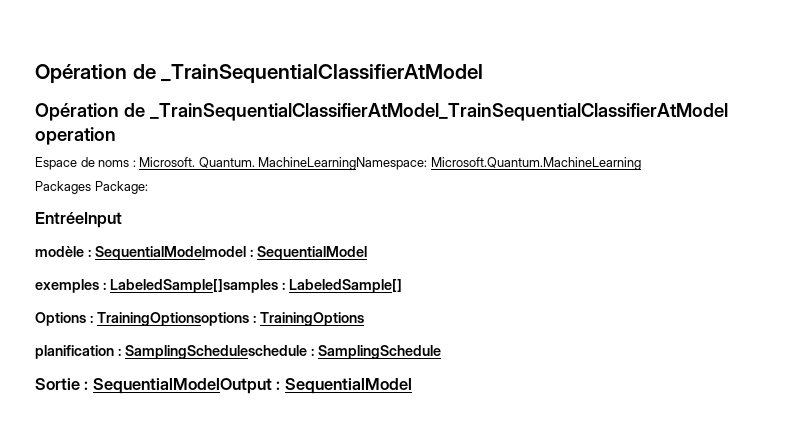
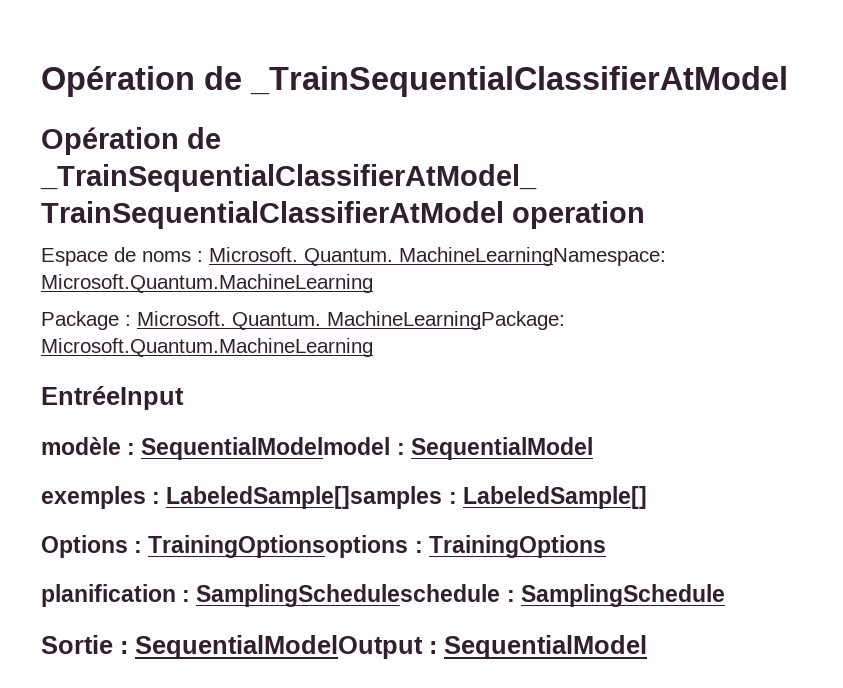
[35,181,148,194] Packages Package: -> [41,311,565,330] [41,338,373,357] Package : Microsoft. Quantum. MachineLearningPackage: Microsoft.Quantum.MachineLearning

